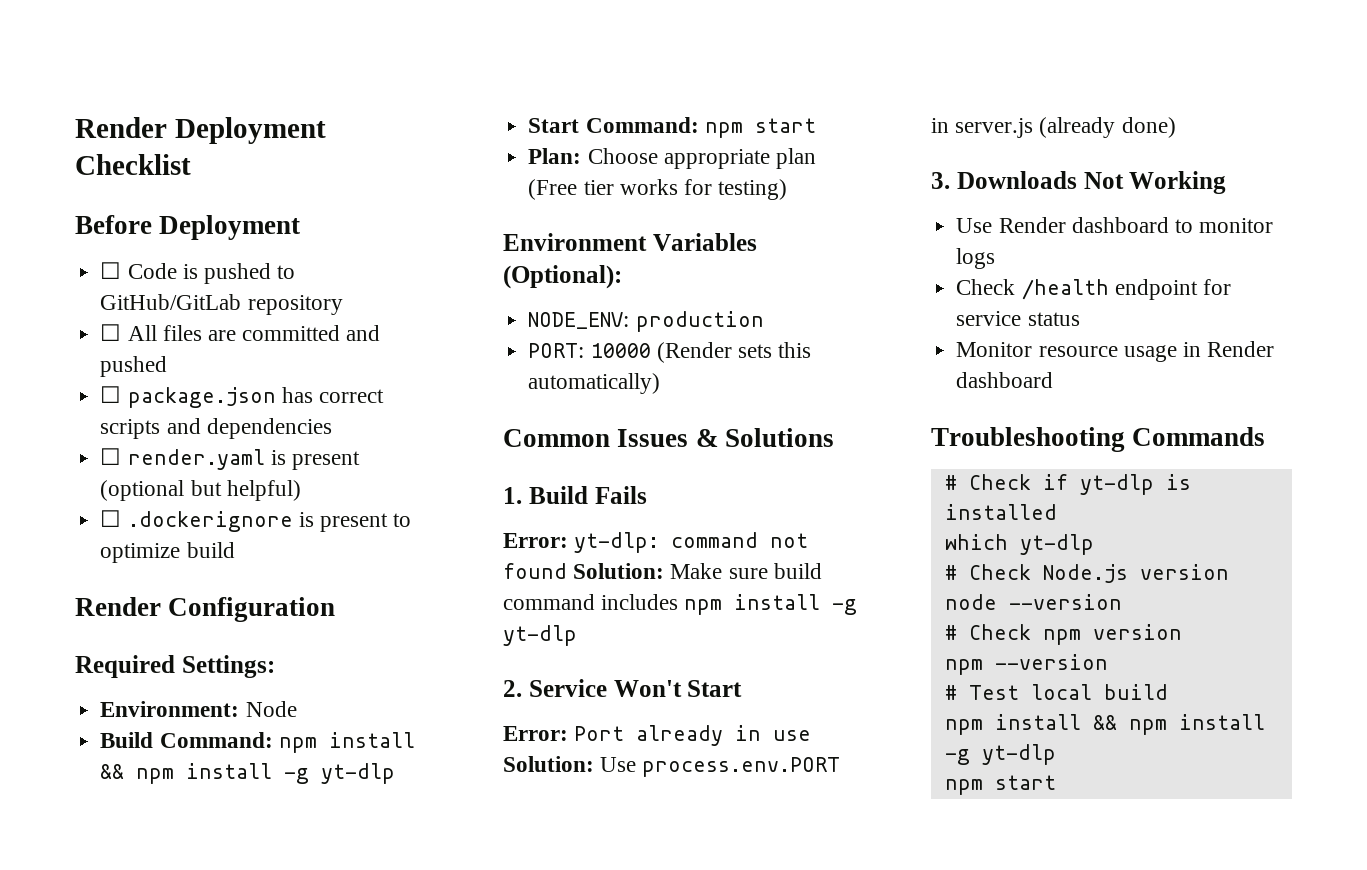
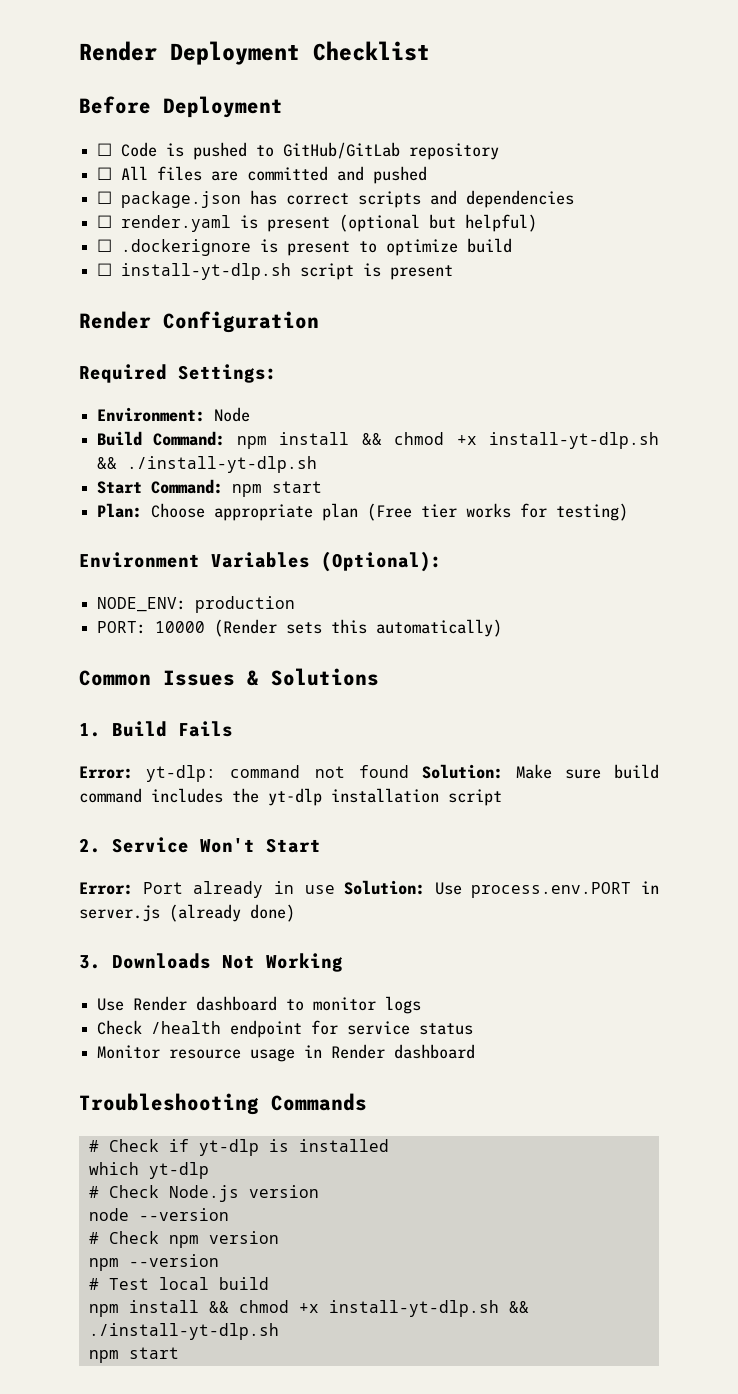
(235, 550) none -> [97,263,454,280] // ☐ install-yt-dlp.sh script is present
[136,763,396,784] npm install -g yt-dlp -> [394,432,660,449] [97,456,318,473] chmod +x install-yt-dlp.sh && ./install-yt-dlp.sh
[684,594,858,615] [503,625,577,646] npm install -g yt-dlp -> [232,788,502,806] the yt-dlp installation script
[1128,714,1265,735] [944,744,1056,765] npm install -g yt-dlp -> [238,1300,529,1317] [88,1323,279,1340] chmod +x install-yt-dlp.sh && ./install-yt-dlp.sh

